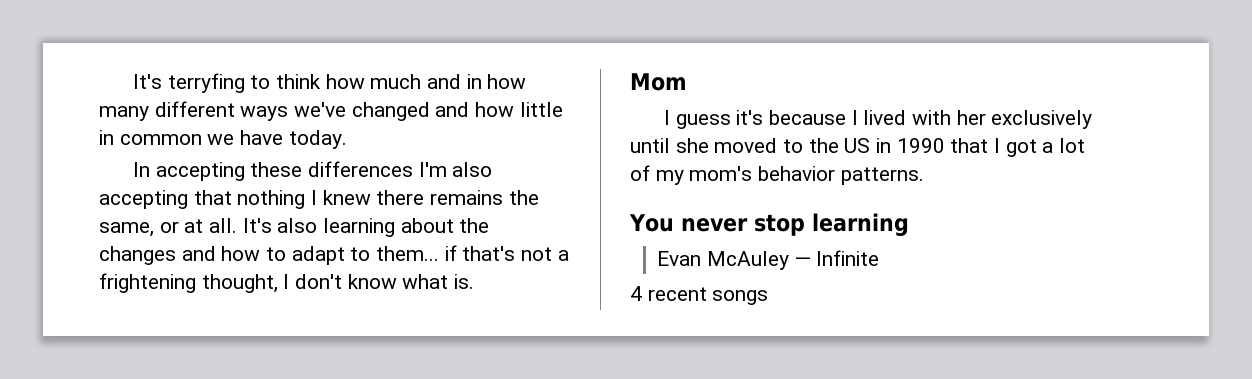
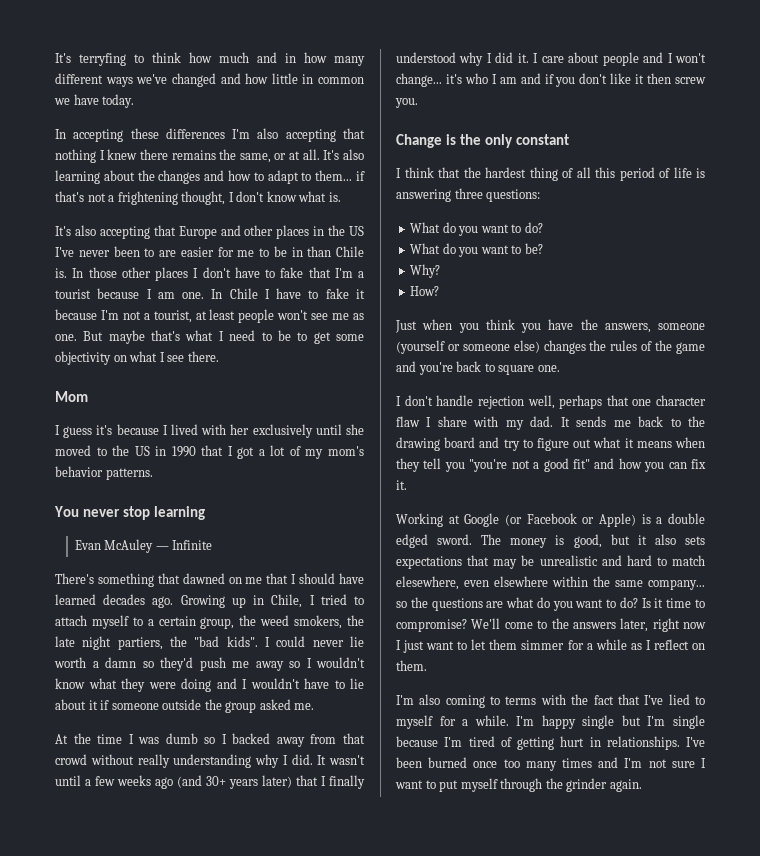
(475, 281) none -> [55,225,364,239] [55,246,364,257] [55,267,364,281] [55,288,365,299] [55,309,365,323] [55,330,365,344] [55,351,219,365] // It's also accepting that Europe and other places in the US I've never been to are easier for me to be in than Chile is. In those other places I don't have to fake that I'm a tourist because I am one. In Chile I have to fake it because I'm not a tourist, at least people won't see me as one. But maybe that's what I need to be to get some objectivity on what I see there.
[630,286,769,305] 4 recent songs -> [55,573,364,587] [55,594,365,608] [55,615,364,629] [55,636,364,650] [54,657,365,671] [55,678,364,692] [55,699,315,713] [55,733,365,747] [55,754,365,768] [55,775,365,789] [396,52,706,66] [396,73,706,87] [395,98,418,108] [396,134,570,148] [396,167,705,181] [396,188,541,202] [410,222,543,236] [410,243,543,257] [410,264,441,278] [410,286,440,296] [395,319,705,333] [396,340,705,354] [396,361,560,375] [396,395,706,409] [396,416,705,430] [396,437,705,451] [396,458,706,472] [396,480,407,490] [396,513,705,527] [396,534,705,548] [396,555,705,569] [396,576,705,590] [396,597,705,611] [396,618,706,632] [396,639,705,653] [396,660,427,671] [396,694,705,708] [396,715,705,729] [396,736,705,750] [396,757,706,771] [395,778,642,792] There's something that dawned on me that I should have learned decades ago. Growing up in Chile, I tried to attach myself to a certain group, the weed smokers, the late night partiers, the "bad kids". I could never lie worth a damn so they'd push me away so I wouldn't know what they were doing and I wouldn't have to lie about it if someone outside the group asked me. // At the time I was dumb so I backed away from that crowd without really understanding why I did. It wasn't until a few weeks ago (and 30+ years later) that I finally understood why I did it. I care about people and I won't change... it's who I am and if you don't like it then screw you. // Change is the only constant // I think that the hardest thing of all this period of life is answering three questions: // What do you want to do? // What do you want to be? // Why? // How? // Just when you think you have the answers, someone (yourself or someone else) changes the rules of the game and you're back to square one. // I don't handle rejection well, perhaps that one character flaw I share with my dad. It sends me back to the drawing board and try to figure out what it means when they tell you "you're not a good fit" and how you can fix it. // Working at Google (or Facebook or Apple) is a double edged sword. The money is good, but it also sets expectations that may be unrealistic and hard to match elesewhere, even elsewhere within the same company... so the questions are what do you want to do? Is it time to compromise? We'll come to the answers later, right now I just want to let them simmer for a while as I reflect on them. // I'm also coming to terms with the fact that I've lied to myself for a while. I'm happy single but I'm single because I'm tired of getting hurt in relationships. I've been burned once too many times and I'm not sure I want to put myself through the grinder again.

